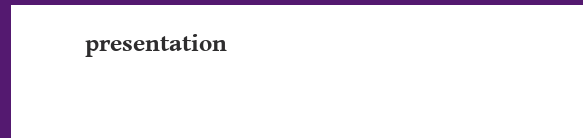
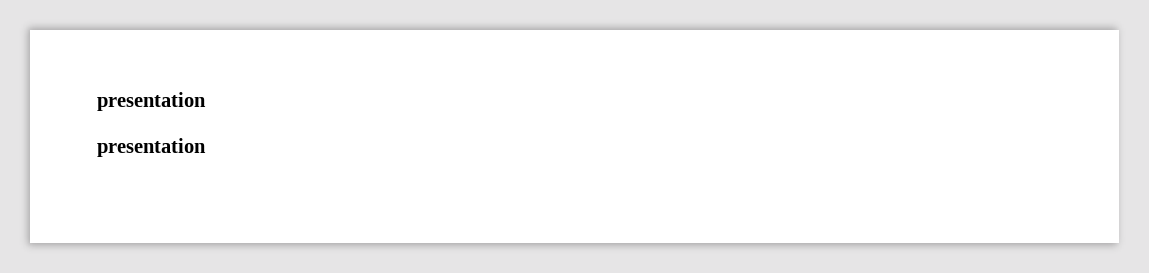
[85,34,227,57] presentation -> [97,92,206,111] [97,138,206,157] presentation // presentation

